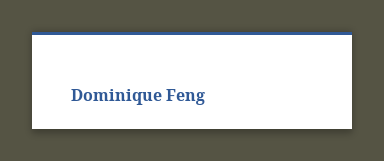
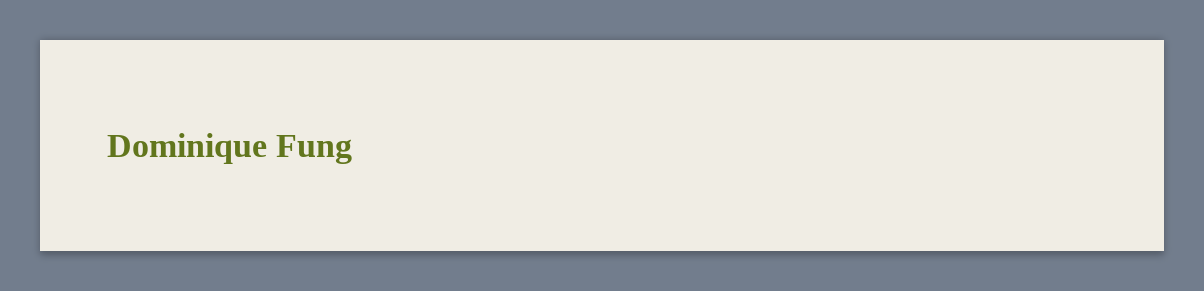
[166,89,206,105] Feng -> [276,135,353,164] Fung

